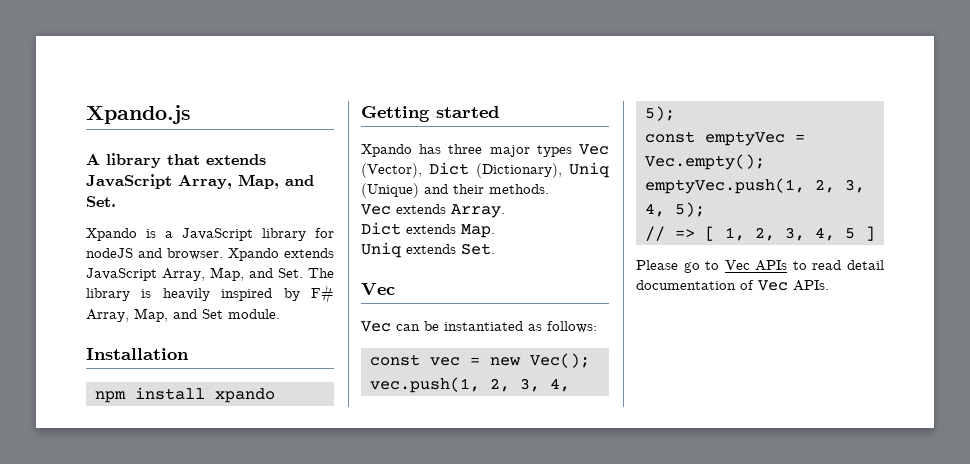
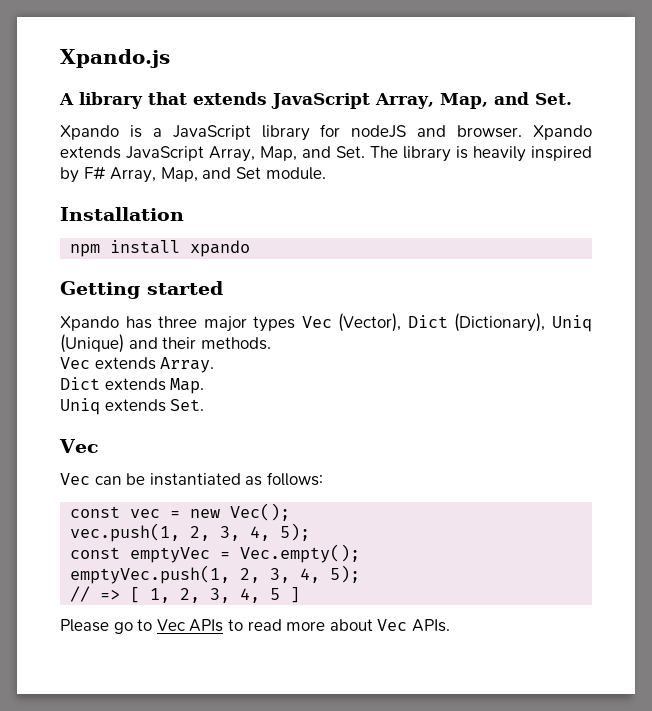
[847,260,884,270] [636,280,754,290] detail documentation of -> [286,619,373,631] more about

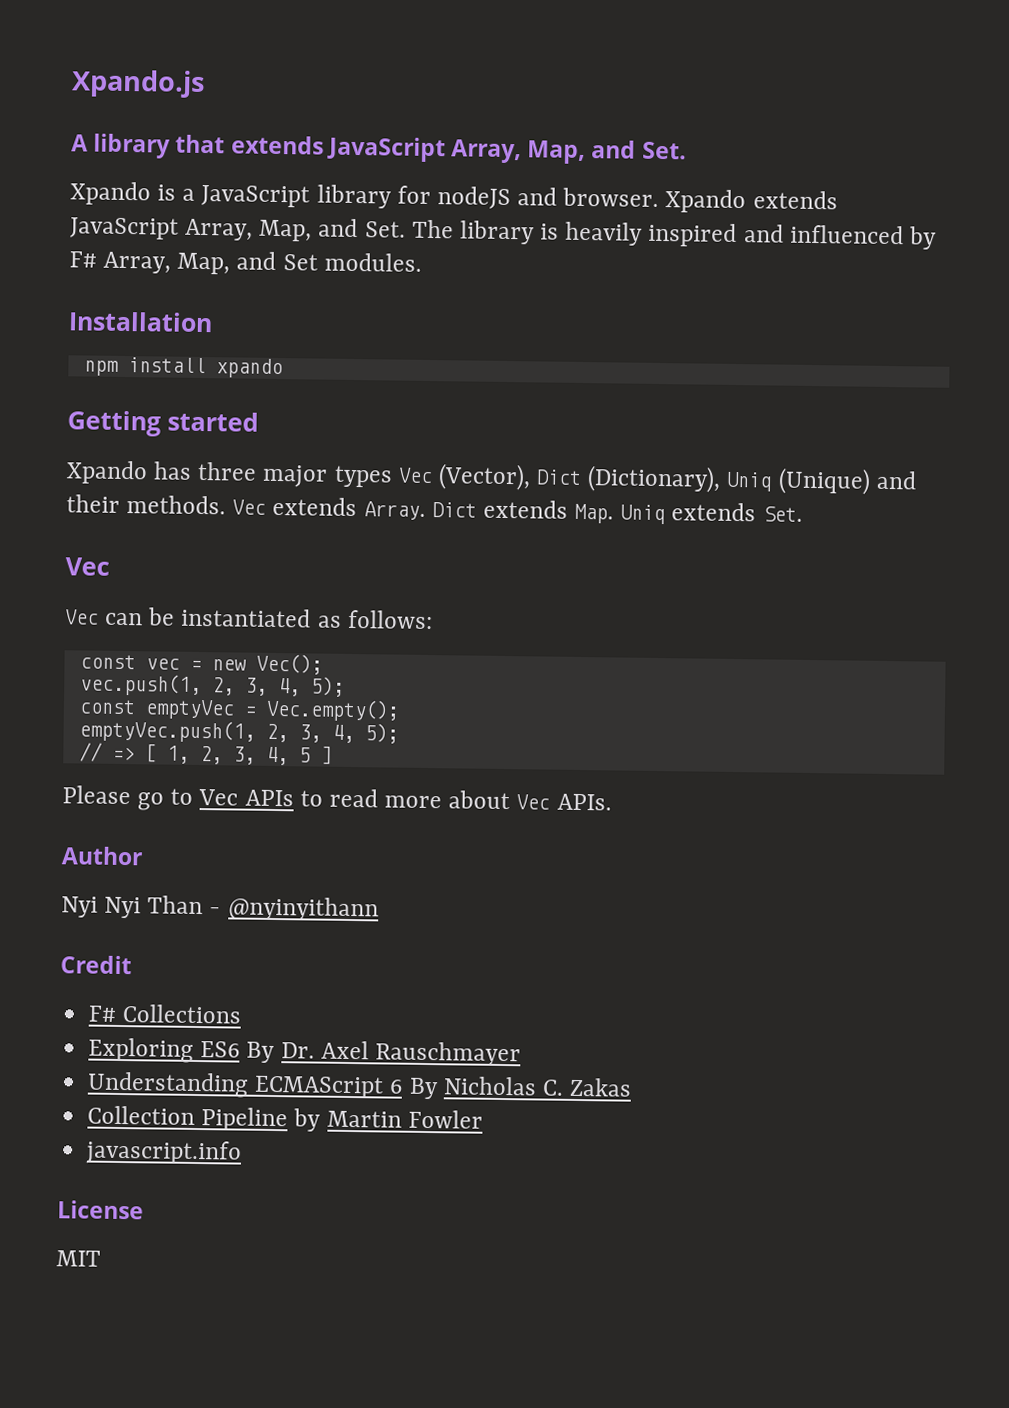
(592, 153) none -> [743,224,904,245] and influenced
[265,167,326,180] module. -> [323,252,422,272] modules.
(271, 343) // -> (227, 505) none
(215, 365) // -> (426, 510) none
(205, 386) // -> (615, 513) none
(450, 625) none -> [61,846,143,866] [61,895,379,922] [60,955,132,975] [88,1004,243,1024] [88,1037,521,1067] [87,1071,633,1100] [87,1105,483,1132] [85,1139,243,1166] [57,1200,144,1220] [56,1250,101,1267] // Author // Nyi Nyi Than - @nyinyithann // Credit // F# Collections // Exploring ES6 By Dr. Axel Rauschmayer // Understanding ECMAScript 6 By Nicholas C. Zakas // Collection Pipeline by Martin Fowler // javascript.info // License // MIT

